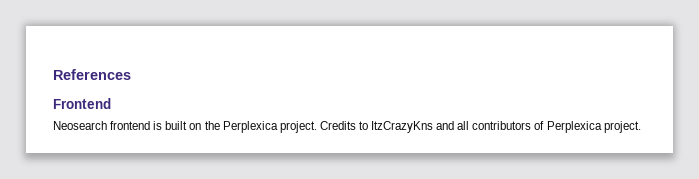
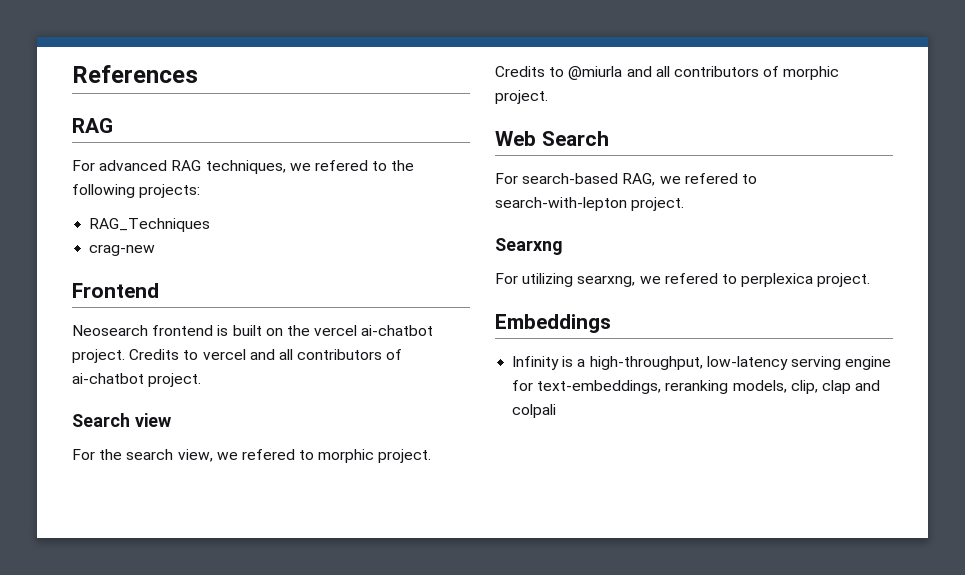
(131, 74) none -> [72,118,113,133] [72,160,415,174] [72,184,201,198] [89,218,211,232] [89,244,156,256] // RAG // For advanced RAG techniques, we refered to the following projects: // RAG_Techniques // crag-new
[222,121,641,133] Perplexica project. Credits to ItzCrazyKns and all contributors of Perplexica project. -> [314,325,434,336] [72,349,403,363] [72,373,202,387] [72,413,171,427] [72,449,432,463] [495,66,840,80] [495,90,548,104] [495,131,609,146] [495,173,757,186] [495,197,685,211] [495,238,563,255] [495,273,871,287] [495,314,611,333] [512,356,892,370] [512,380,881,394] [512,404,557,418] vercel ai-chatbot project. Credits to vercel and all contributors of ai-chatbot project. // Search view // For the search view, we refered to morphic project. Credits to @miurla and all contributors of morphic project. // Web Search // For search-based RAG, we refered to search-with-lepton project. // Searxng // For utilizing searxng, we refered to perplexica project. // Embeddings // Infinity is a high-throughput, low-latency serving engine for text-embeddings, reranking models, clip, clap and colpali

